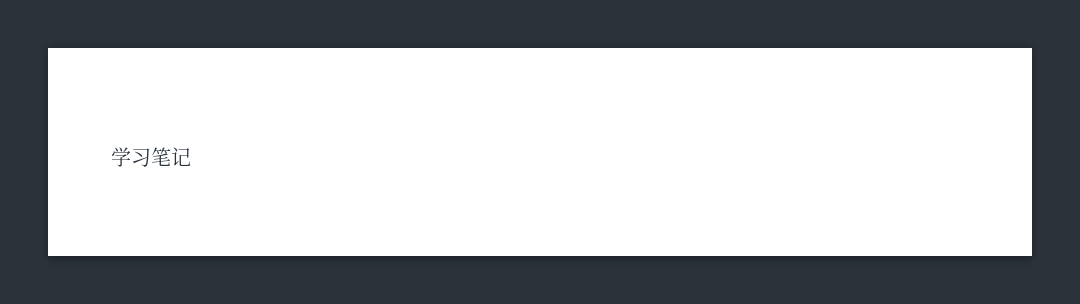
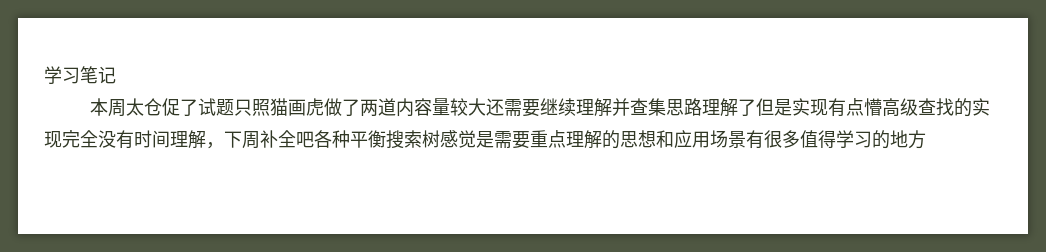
(191, 156) none -> [89,98,990,117] [44,130,926,149] // 本周太仓促了试题只照猫画虎做了两道内容量较大还需要继续理解并查集思路理解了但是实现有点懵高级查找的实现完全没有时间理解，下周补全吧各种平衡搜索树感觉是需要重点理解的思想和应用场景有很多值得学习的地方

